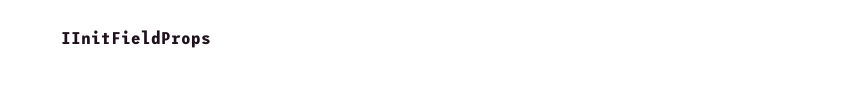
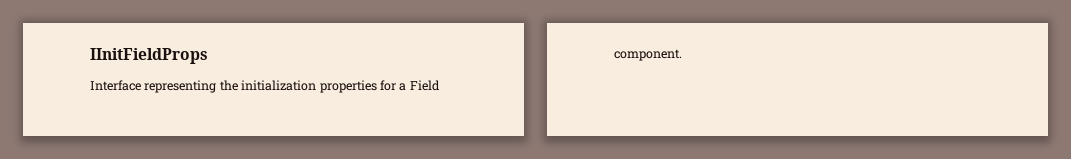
(211, 39) none -> [90,80,440,93] [614,49,682,61] // Interface representing the initialization properties for a Field component.

